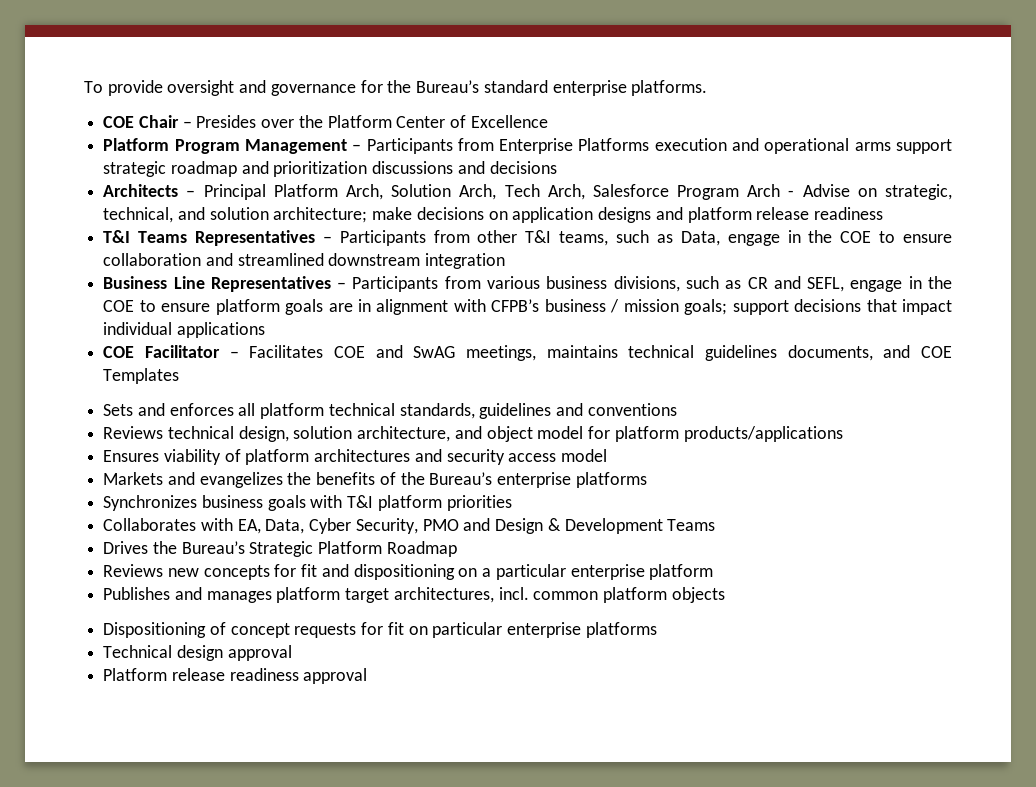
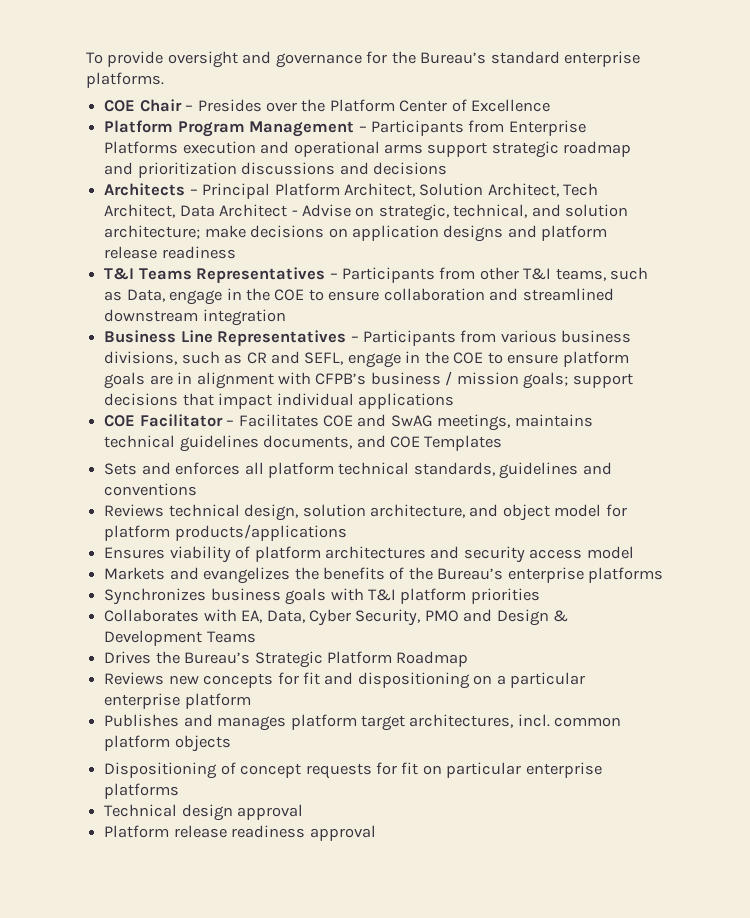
[345,184,781,200] Arch, Solution Arch, Tech Arch, Salesforce Program Arch -> [343,183,599,197] [104,204,288,218] Architect, Solution Architect, Tech Architect, Data Architect

